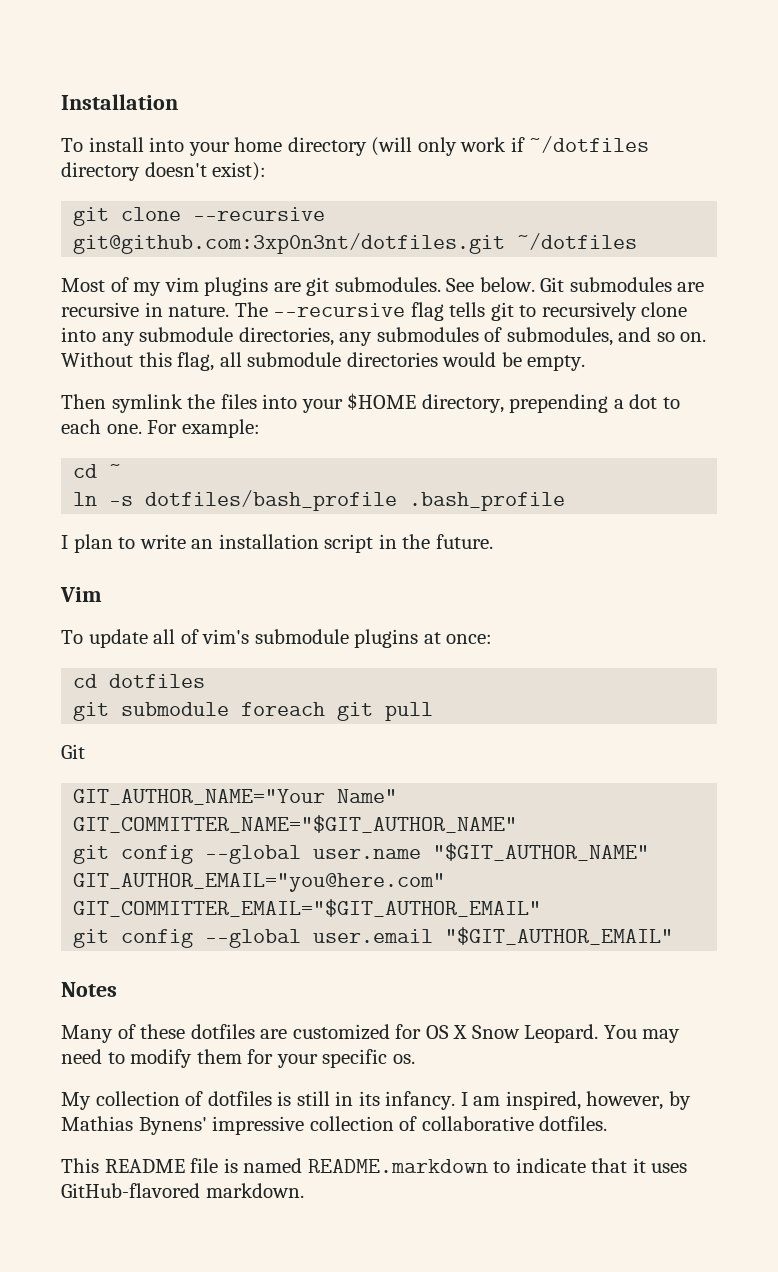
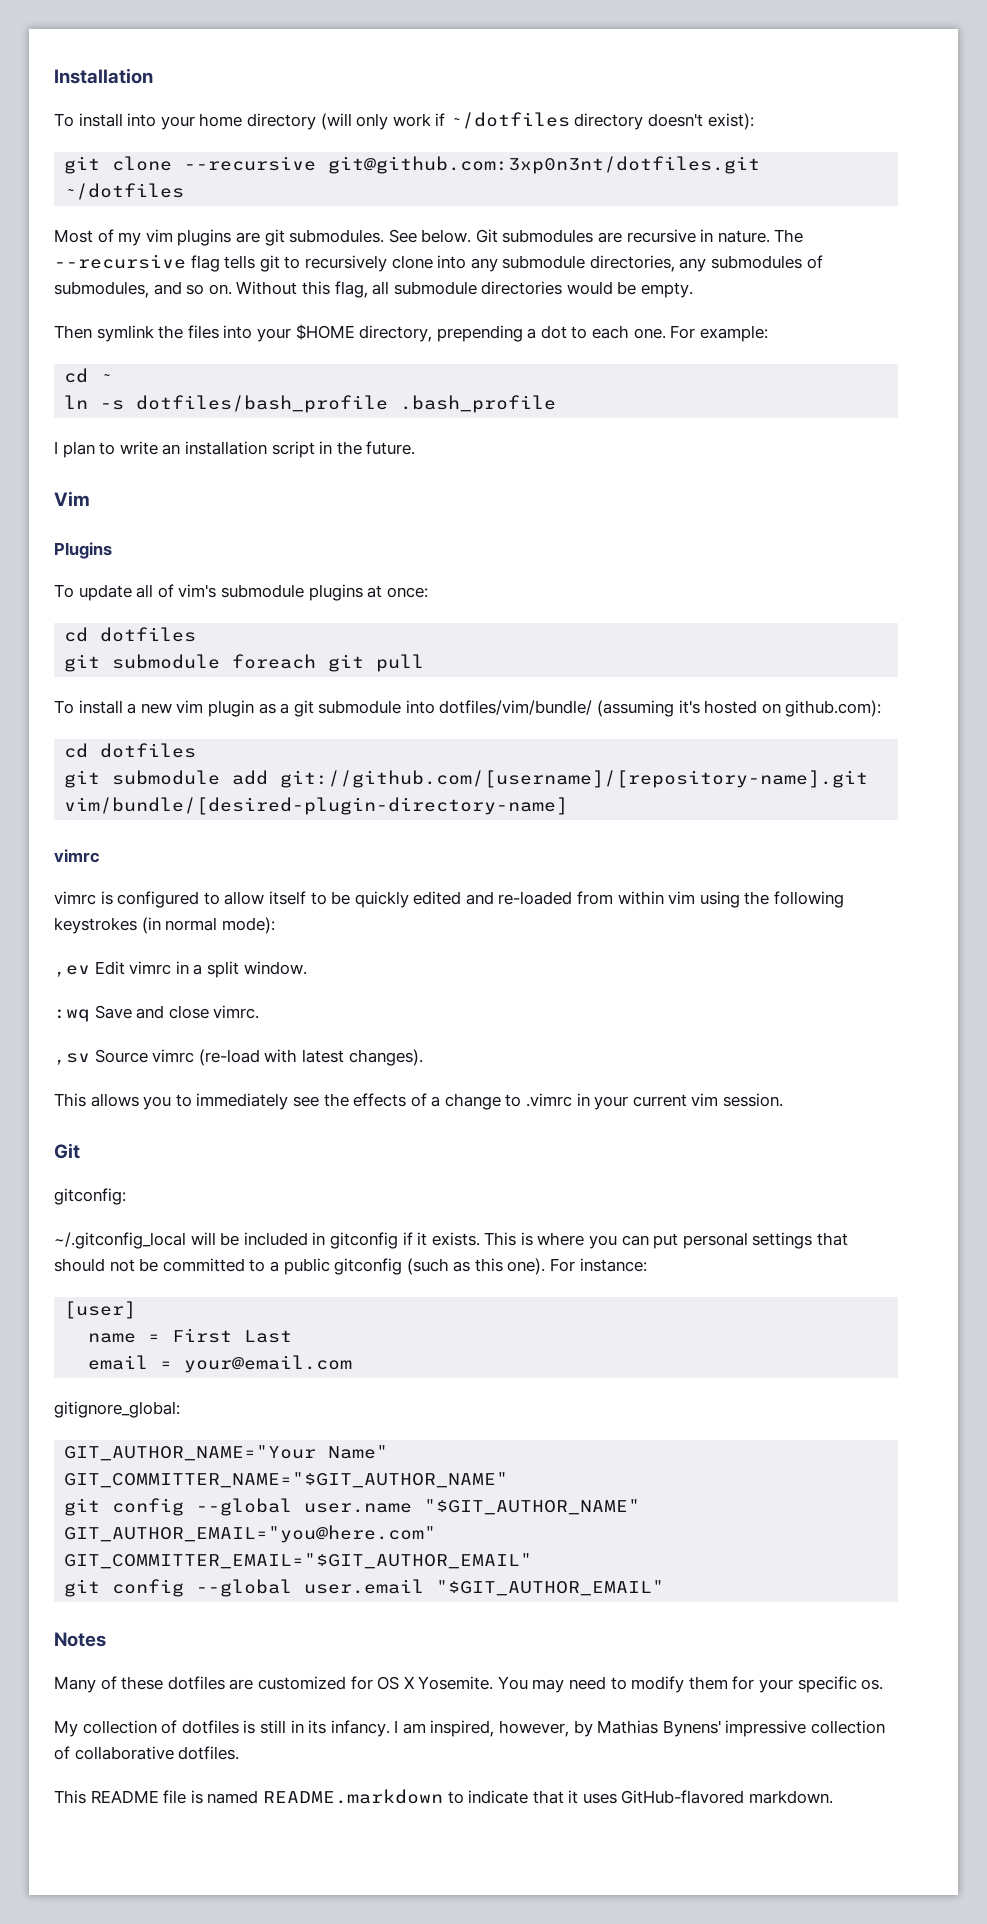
(102, 594) none -> [54,542,112,559] // Plugins
[61,744,85,759] Git -> [54,700,882,717] [64,743,197,758] [64,770,869,788] [64,797,569,815] [54,849,100,863] [54,891,845,908] [54,917,275,934] [54,961,307,978] [54,1005,260,1022] [54,1049,423,1066] [54,1093,784,1110] [54,1143,80,1159] [54,1188,126,1205] [54,1232,849,1249] [54,1258,647,1275] [64,1301,137,1319] [88,1328,293,1343] [88,1355,353,1373] [54,1401,180,1418] To install a new vim plugin as a git submodule into dotfiles/vim/bundle/ (assuming it's hosted on github.com): // cd dotfiles // git submodule add git://github.com/[username]/[repository-name].git vim/bundle/[desired-plugin-directory-name] // vimrc // vimrc is configured to allow itself to be quickly edited and re-loaded from within vim using the following keystrokes (in normal mode): // ,ev Edit vimrc in a split window. // :wq Save and close vimrc. // ,sv Source vimrc (re-load with latest changes). // This allows you to immediately see the effects of a change to .vimrc in your current vim session. // Git // gitconfig: // ~/.gitconfig_local will be included in gitconfig if it exists. This is where you can put personal settings that should not be committed to a public gitconfig (such as this one). For instance: // [user] // name = First Last // email = your@email.com // gitignore_global:
[471,1024,599,1043] Snow Leopard. -> [418,1676,494,1690] Yosemite.

